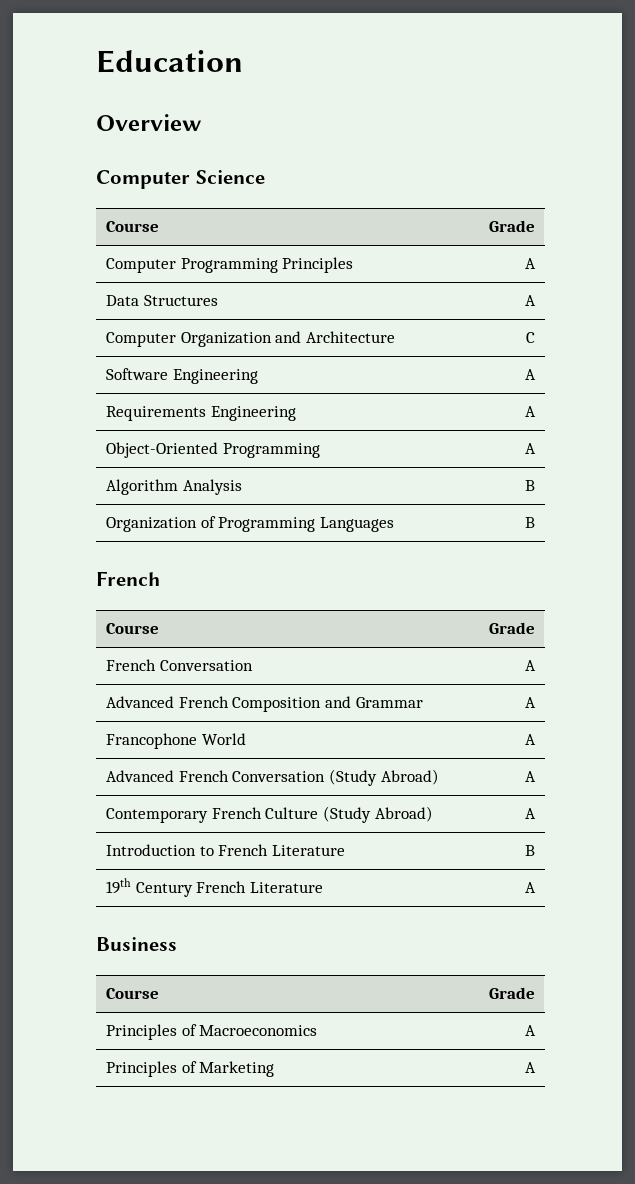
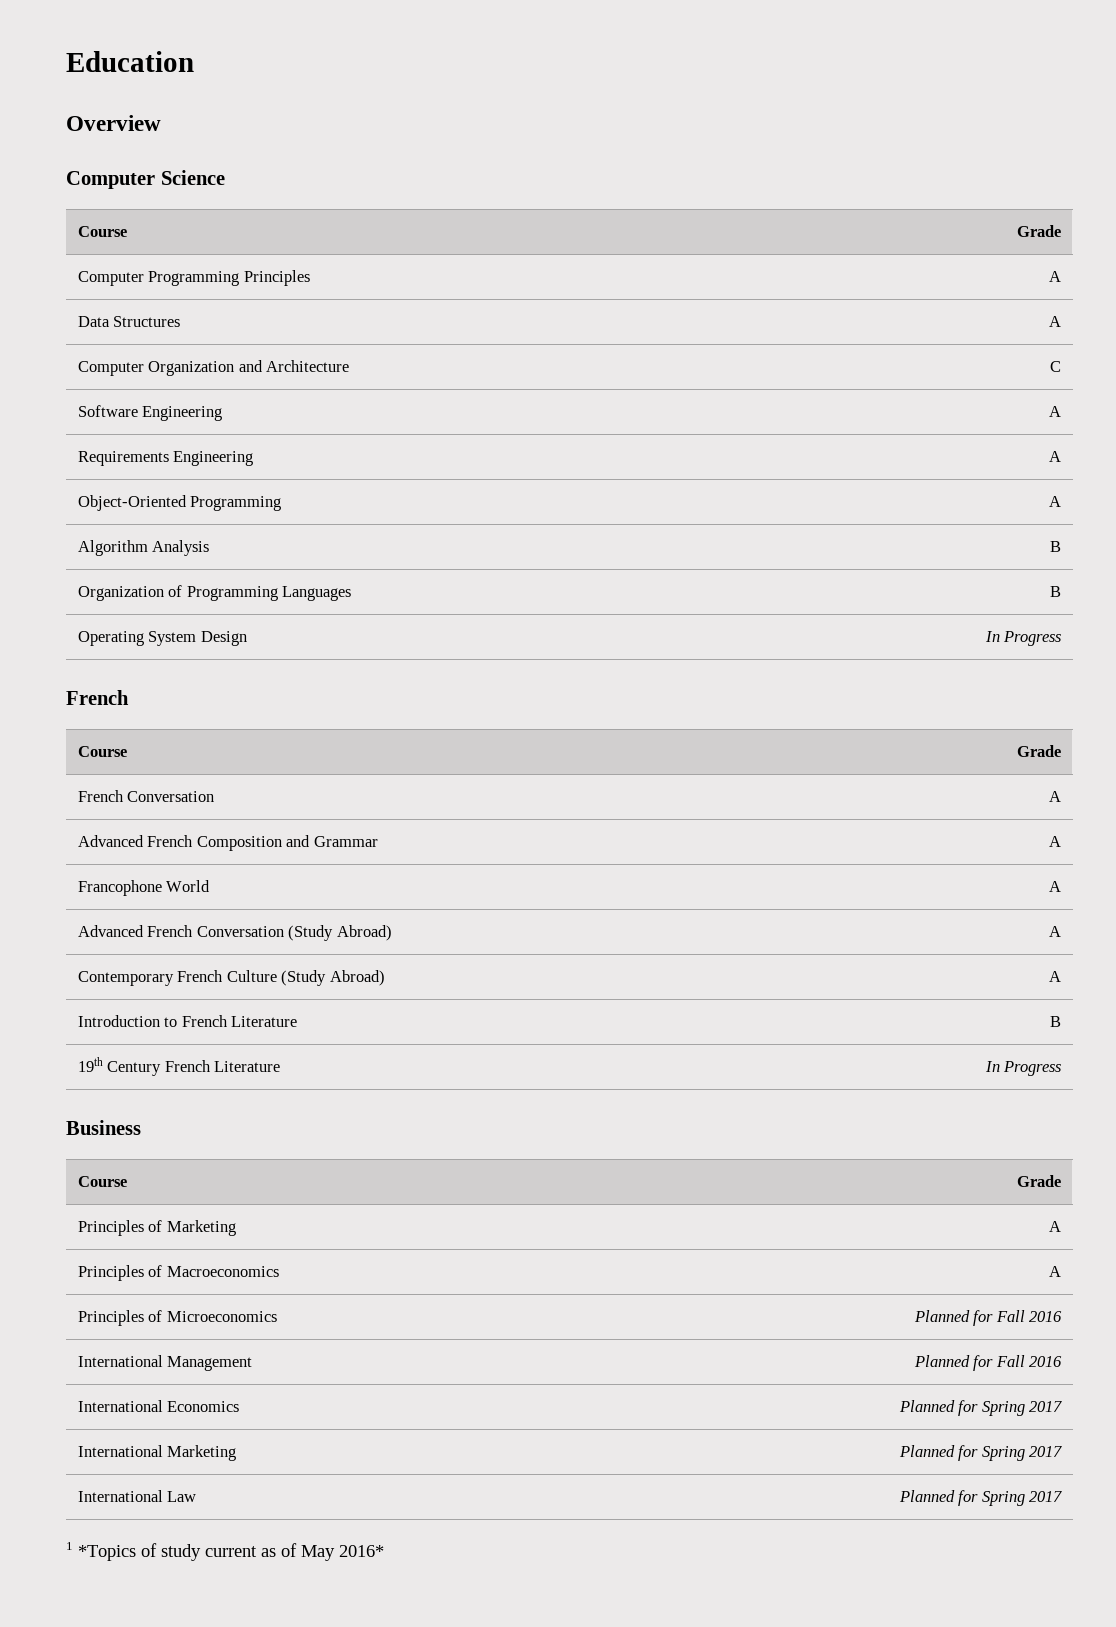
(535, 522) none -> [77,631,247,646] [984,631,1062,646] // Operating System Design | In Progress
[524,882,536,893] A -> [984,1061,1062,1076] In Progress
(535, 993) none -> [77,1220,236,1236] [1049,1221,1062,1232] // Principles of Marketing | A
[199,1061,275,1077] [524,1062,536,1073] Marketing | A -> [166,1311,277,1322] [913,1310,1063,1326] [77,1355,253,1371] [913,1355,1063,1371] [77,1400,240,1412] [898,1400,1063,1416] [77,1445,237,1461] [898,1445,1063,1461] [77,1490,197,1502] [898,1490,1063,1506] [66,1542,384,1561] Microeconomics | Planned for Fall 2016 // International Management | Planned for Fall 2016 // International Economics | Planned for Spring 2017 // International Marketing | Planned for Spring 2017 // International Law | Planned for Spring 2017 // 1 *Topics of study current as of May 2016*

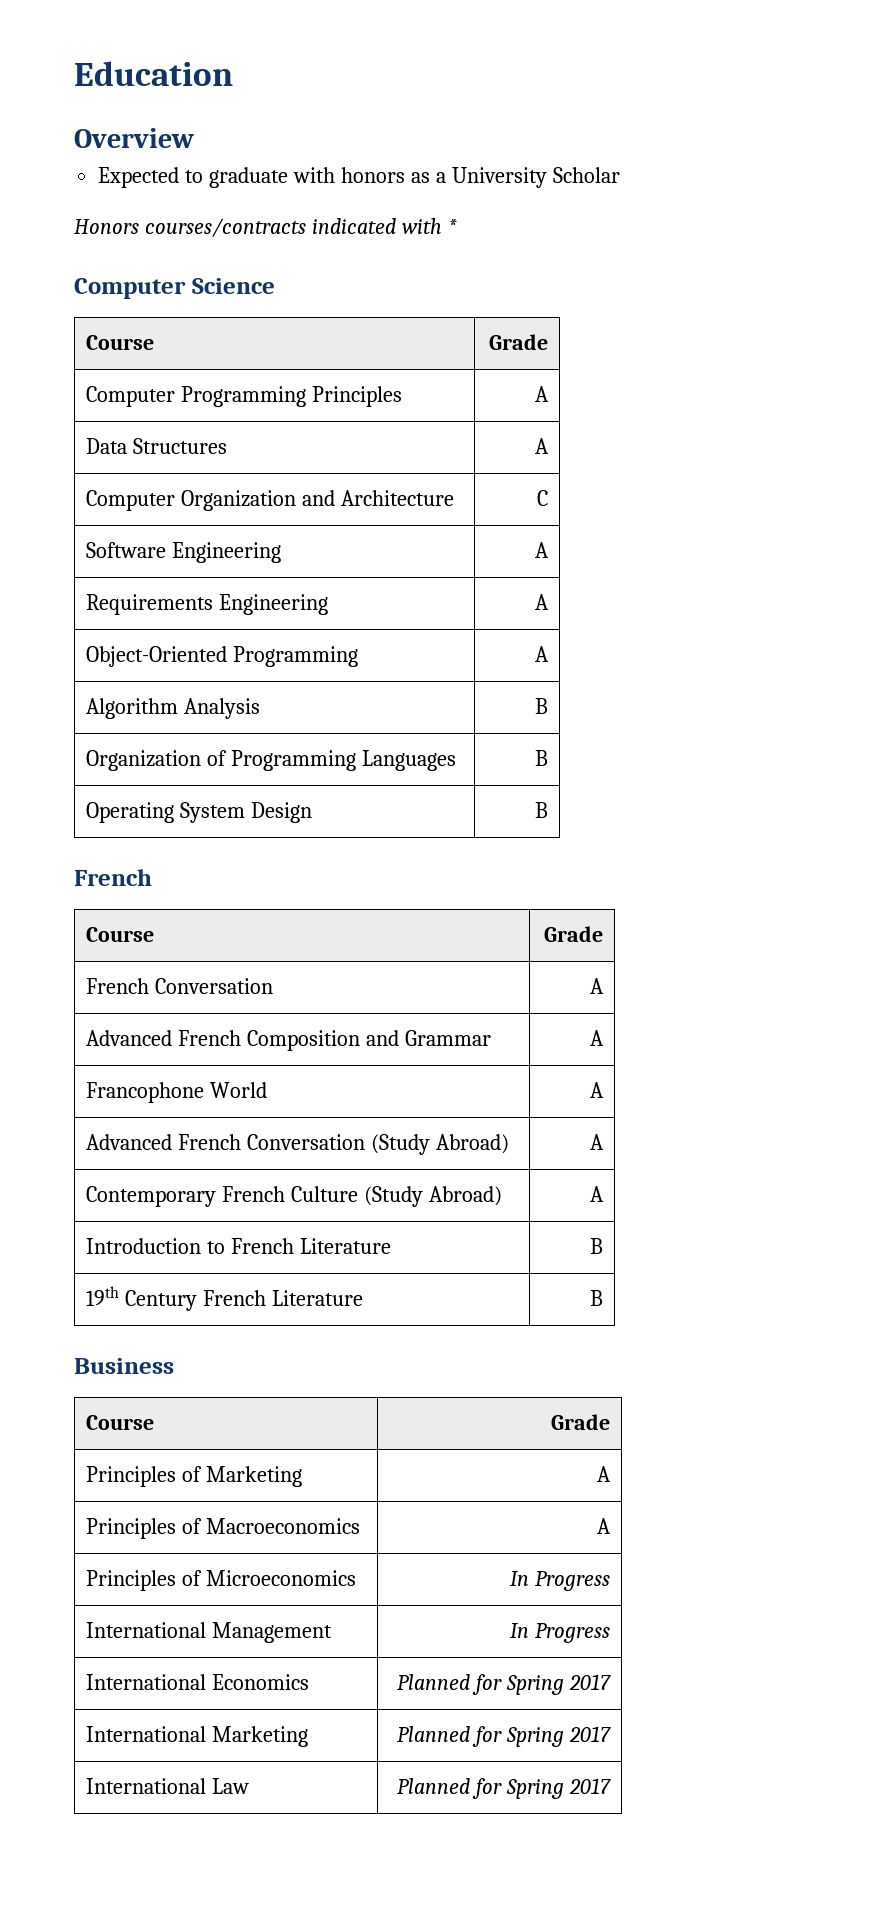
(161, 123) none -> [98,167,620,188] [74,218,457,237] // Expected to graduate with honors as a University Scholar // Honors courses/contracts indicated with *
[984,631,1062,646] In Progress -> [534,802,548,818] B
[984,1061,1062,1076] In Progress -> [589,1290,603,1306] B
[913,1310,1063,1326] [77,1355,253,1371] [913,1355,1063,1371] Planned for Fall 2016 // International Management | Planned for Fall 2016 -> [509,1571,610,1591] [86,1622,333,1643] [509,1623,610,1643] In Progress // International Management | In Progress
[66,1542,384,1561] // 1 *Topics of study current as of May 2016* -> (611, 1786) none

